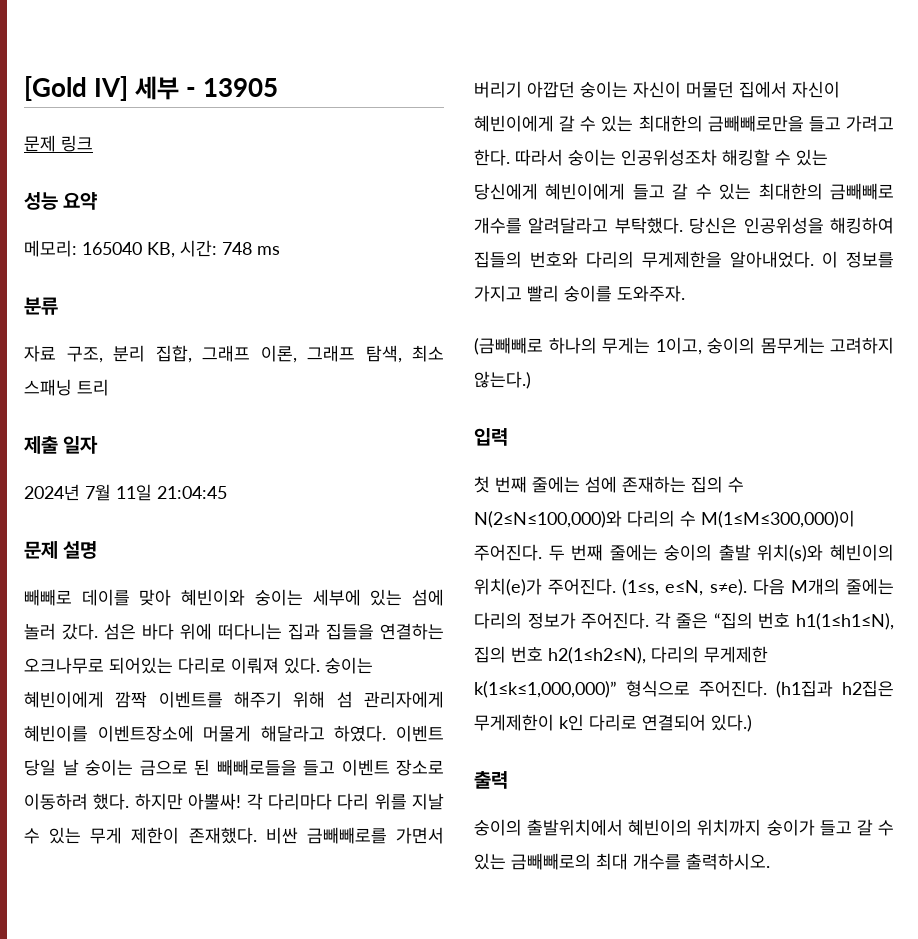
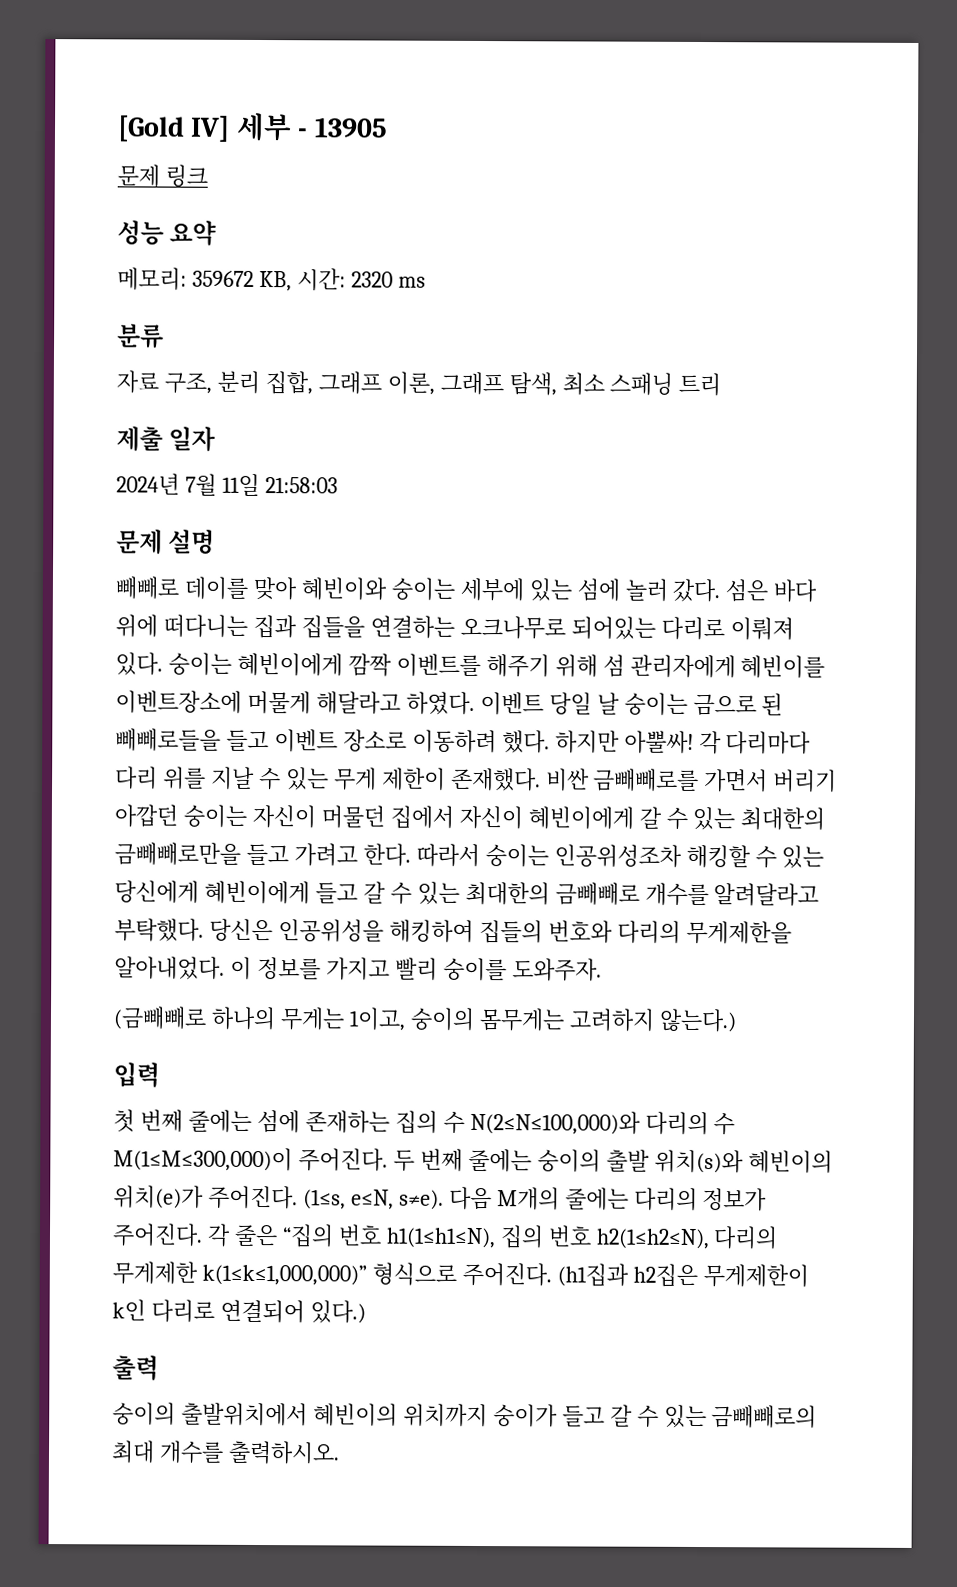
[82,242,142,255] 165040 -> [191,270,254,287] 359672
[222,242,252,255] 748 -> [350,271,393,288] 2320
[157,486,227,499] 21:04:45 -> [264,477,338,494] 21:58:03

